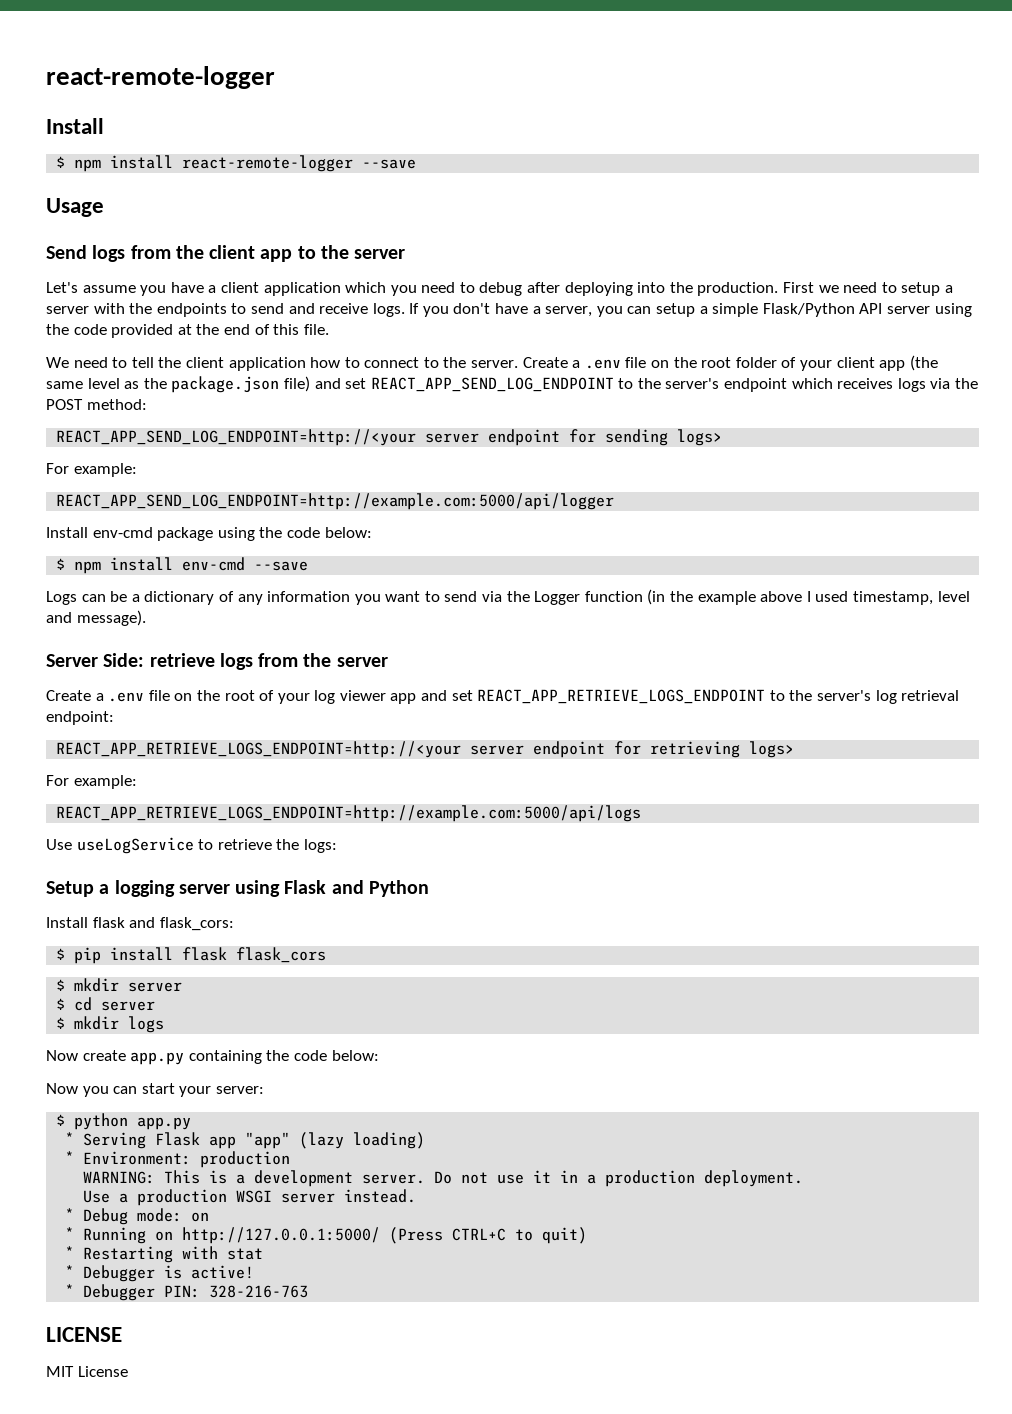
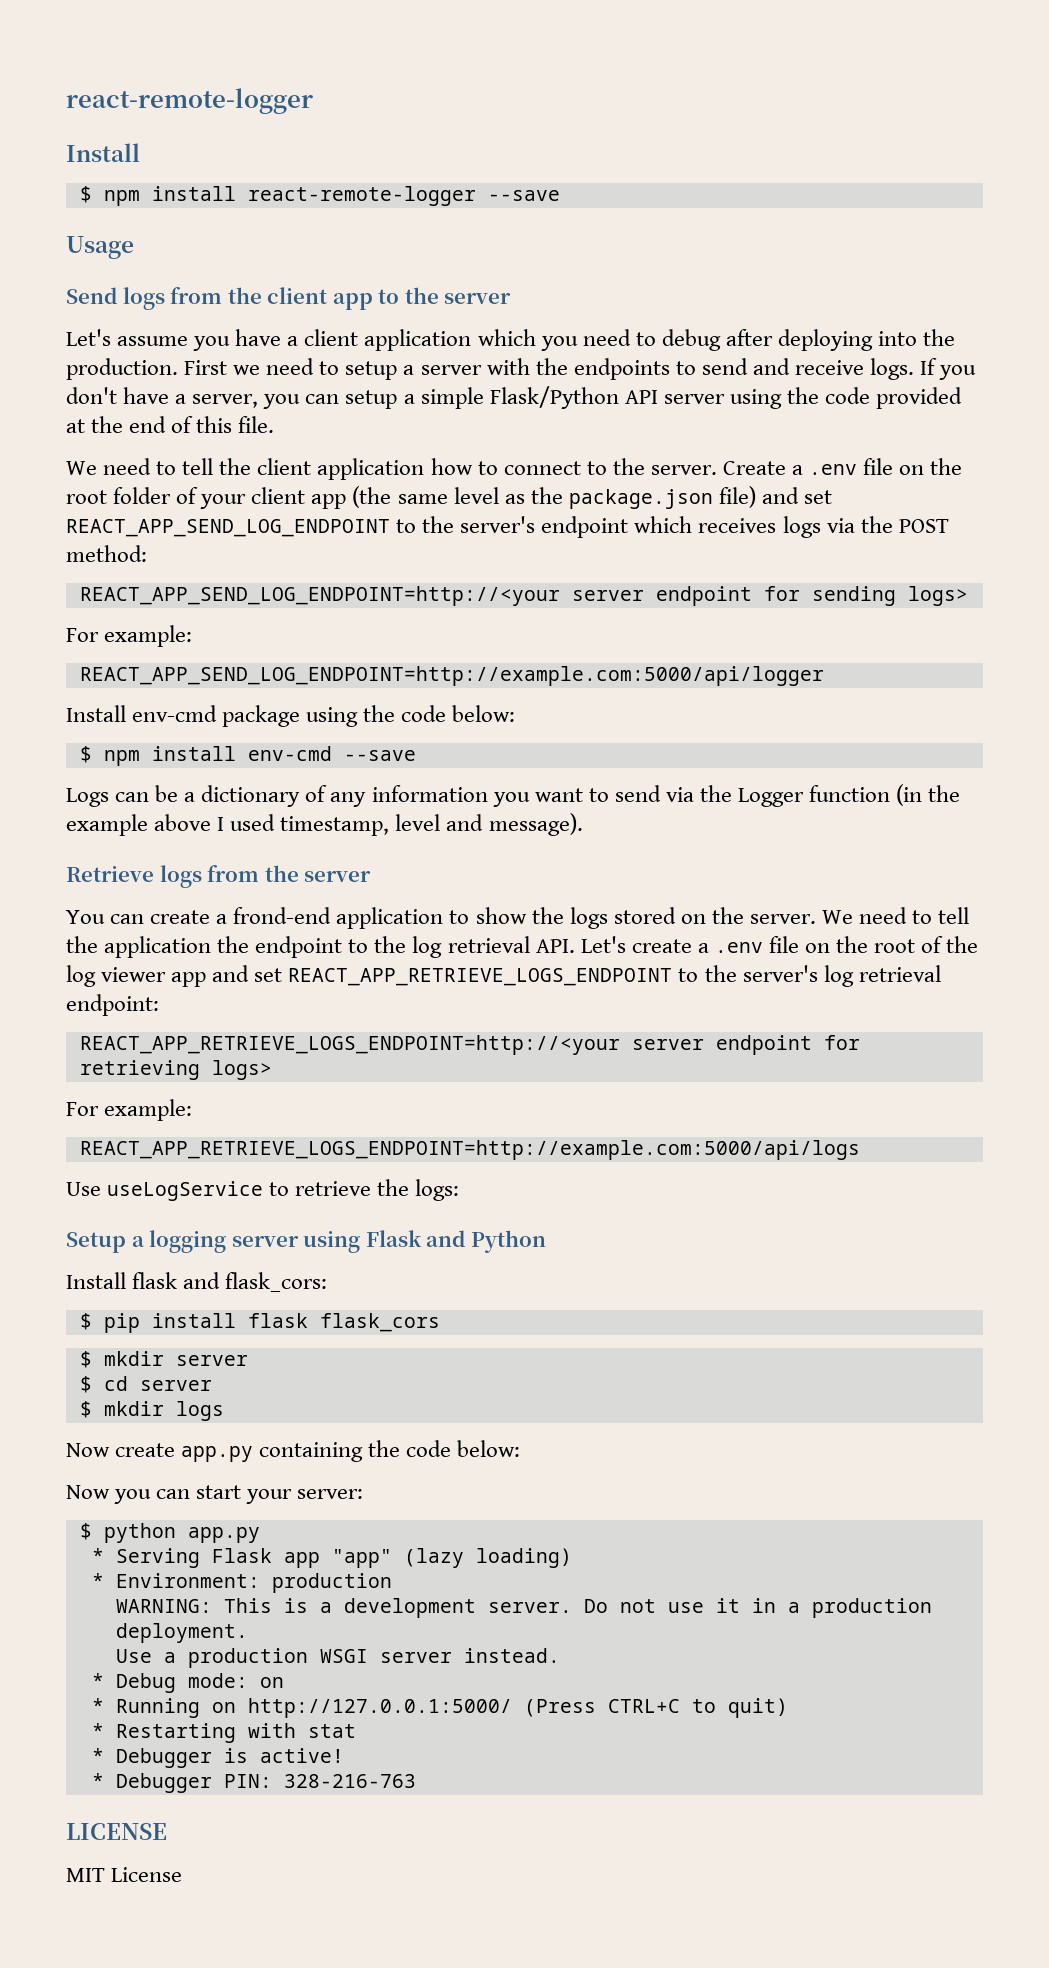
[46,653,215,667] Server Side: retrieve -> [66,866,154,882] Retrieve
[46,690,91,701] Create -> [66,907,970,929] [66,936,692,958] You can create a frond-end application to show the logs stored on the server. We need to tell the application the endpoint to the log retrieval API. Let's create
[277,693,310,704] your -> [946,936,979,953] the

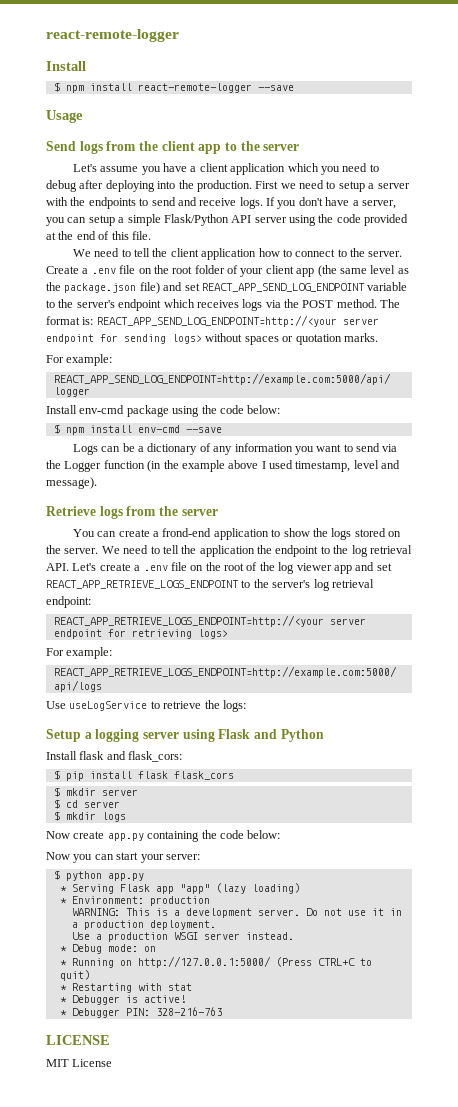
(390, 528) none -> [367,282,408,291] variable
[66,545,147,562] method: // -> [336,299,401,308] [46,316,94,325] method. The format is:
(968, 596) none -> [205,333,378,345] without spaces or quotation marks.

